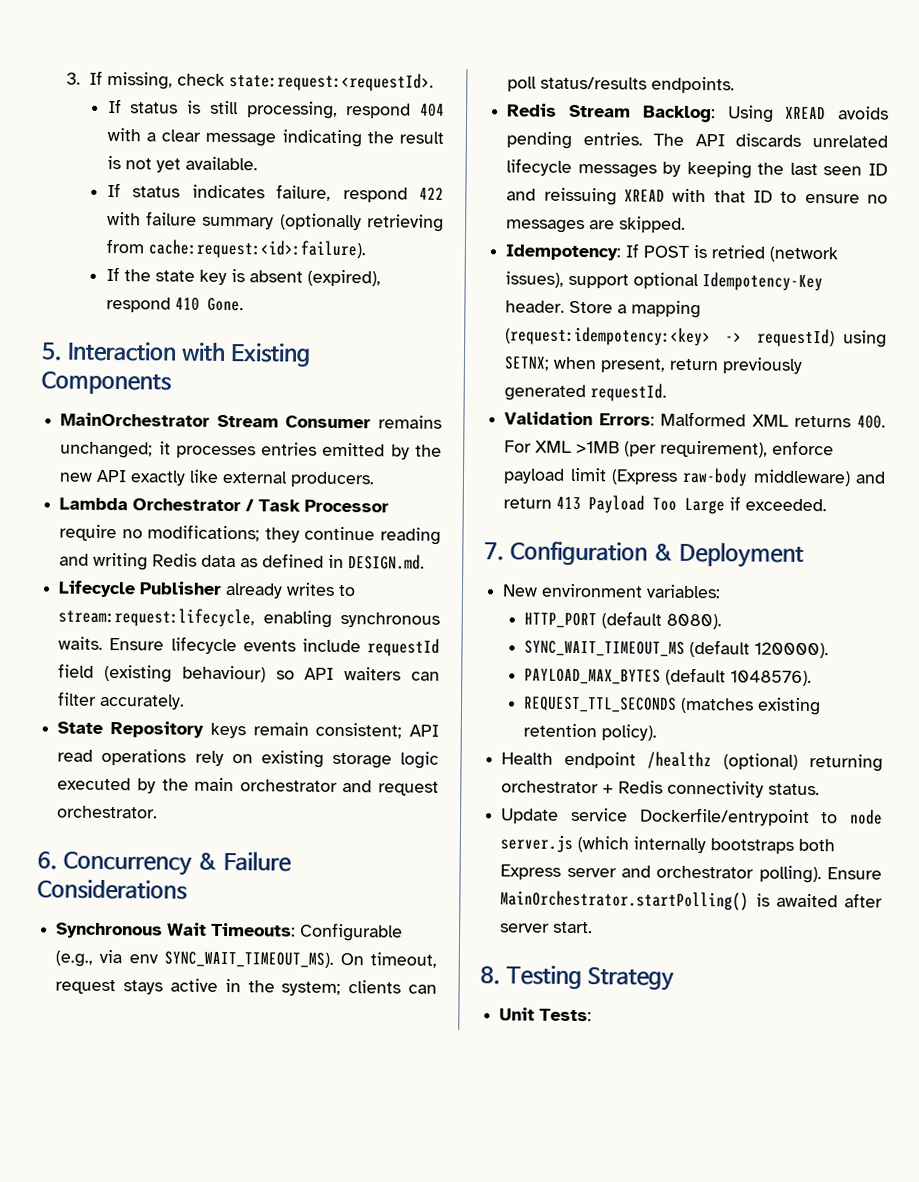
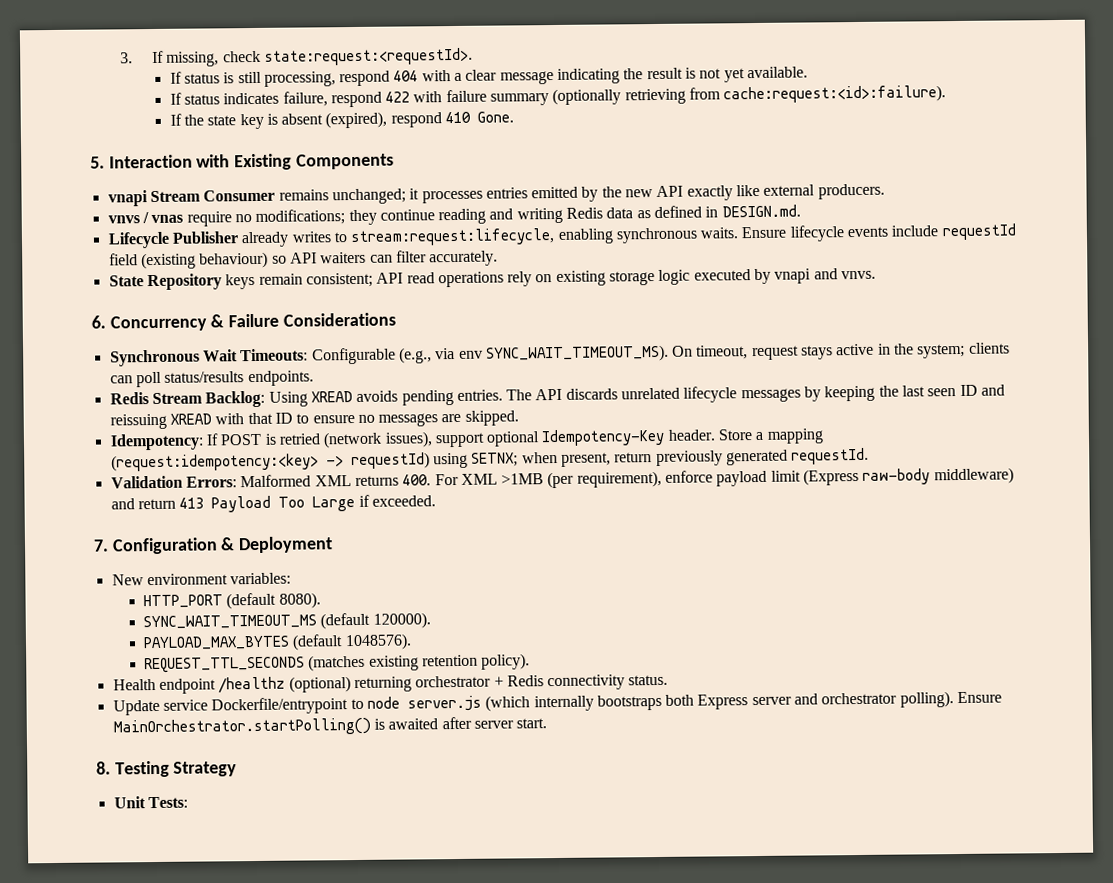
[60,412,211,427] MainOrchestrator -> [107,190,148,207] vnapi
[59,497,390,513] Lambda Orchestrator / Task Processor -> [107,212,184,224] vnvs / vnas
[161,777,439,796] [57,805,159,819] the main orchestrator and request orchestrator. -> [774,268,877,284] vnapi and vnvs.

